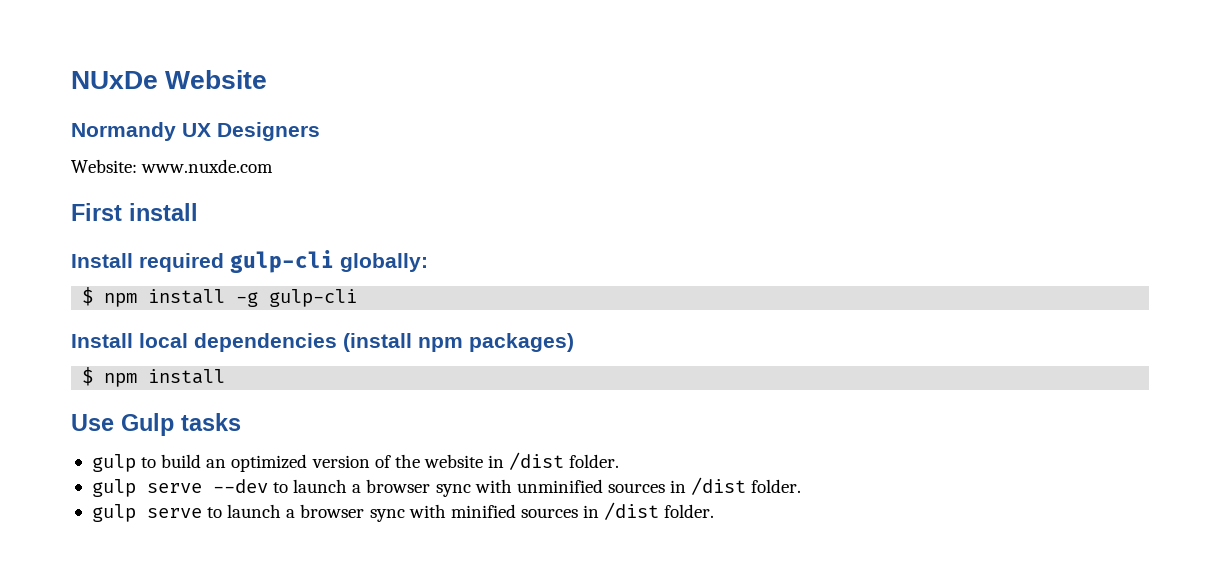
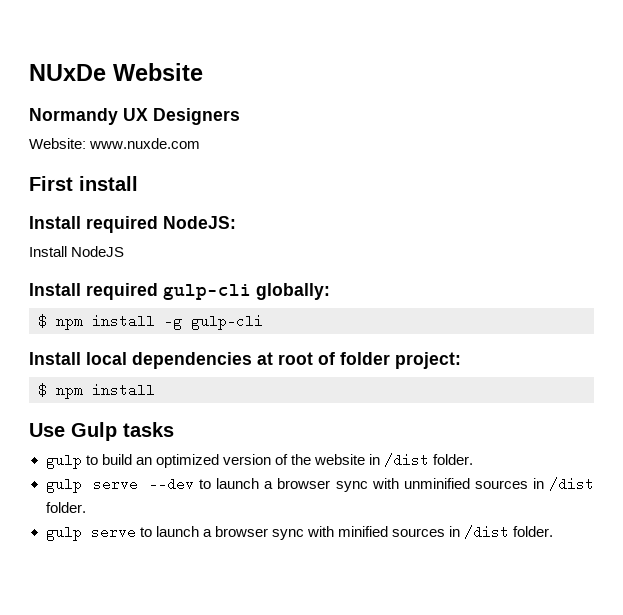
(198, 212) none -> [29,216,236,233] [29,246,125,257] // Install required NodeJS: // Install NodeJS
[343,333,574,352] (install npm packages) -> [257,352,461,369] at root of folder project:

